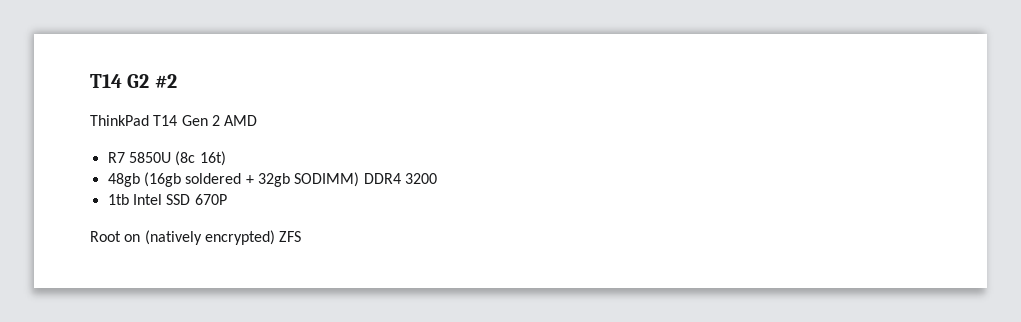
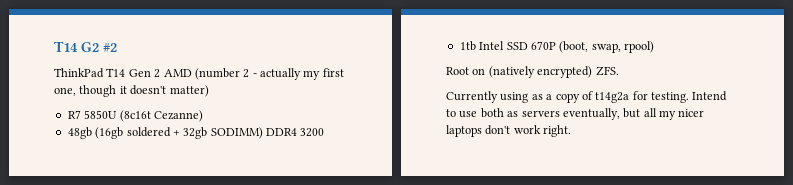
(258, 120) none -> [194,68,344,80] [54,85,209,97] (number 2 - actually my first one, though it doesn't matter)
[175,151,226,166] (8c 16t) -> [119,110,203,122] (8c16t Cezanne)
(227, 199) none -> [559,41,654,53] (boot, swap, rpool)
[279,231,302,242] ZFS -> [595,66,619,76] [446,91,728,103] [446,108,705,120] [446,125,572,137] ZFS. // Currently using as a copy of t14g2a for testing. Intend to use both as servers eventually, but all my nicer laptops don't work right.

